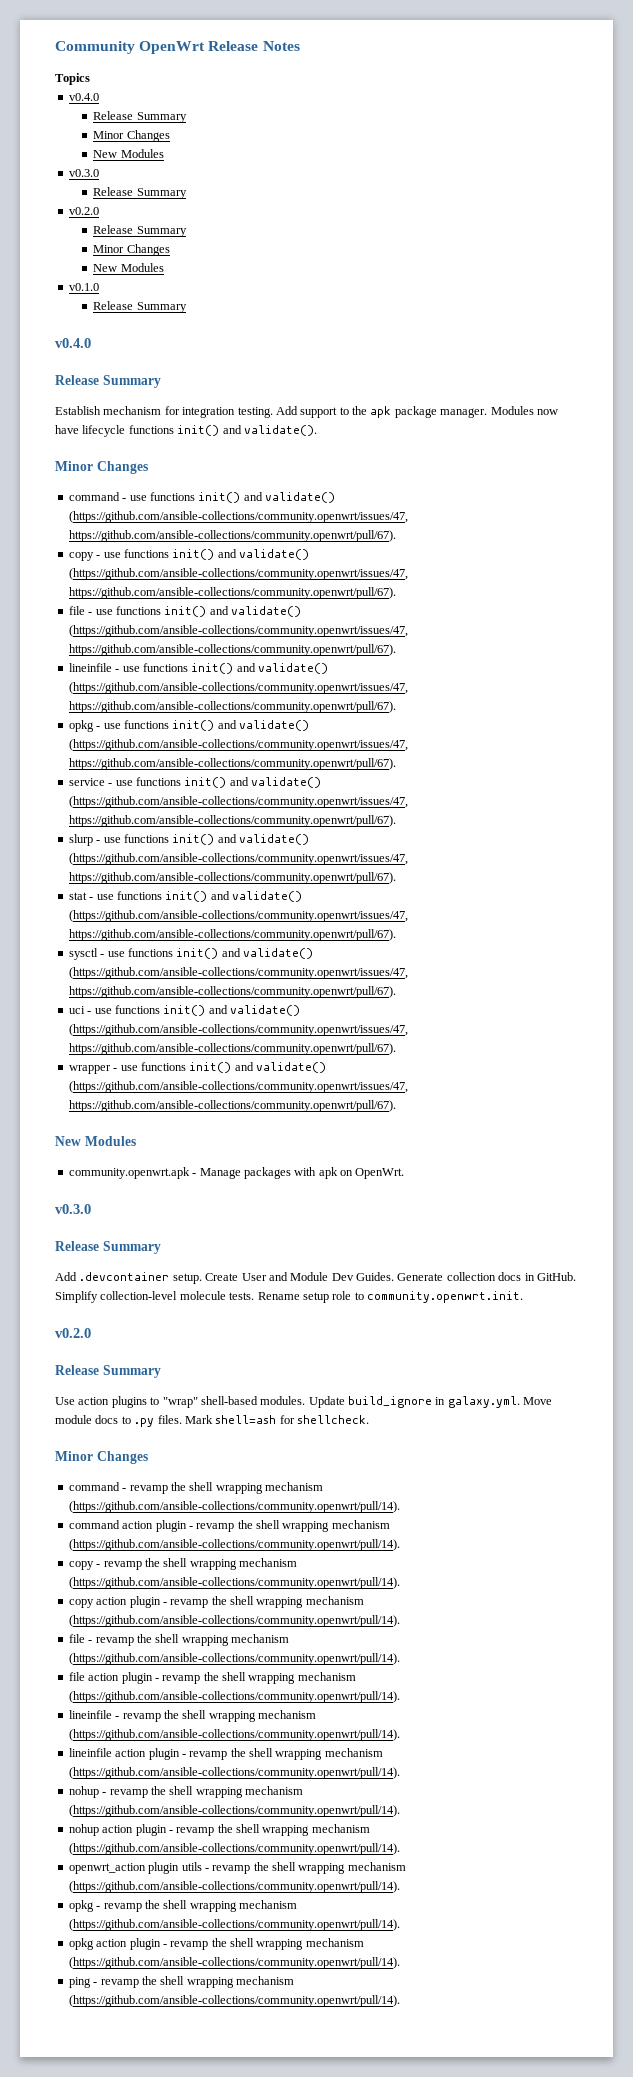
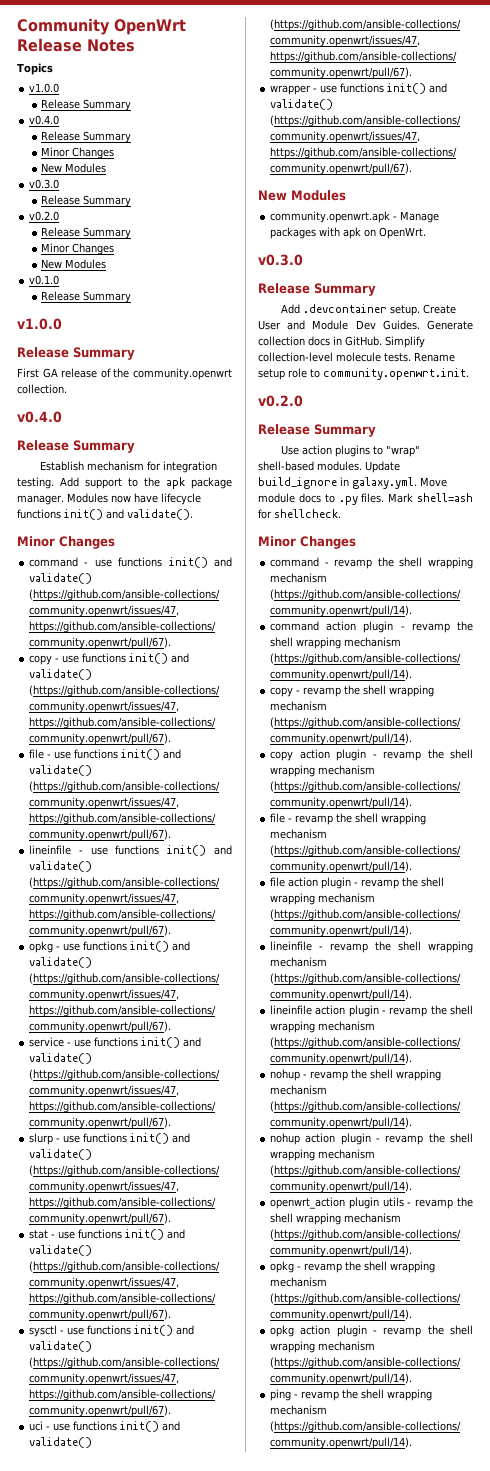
(90, 79) none -> [29,83,60,93] [41,99,132,111] // v1.0.0 // Release Summary
(187, 307) none -> [17,318,62,330] [17,347,135,360] [17,368,233,380] [17,384,67,394] // v1.0.0 // Release Summary // First GA release of the community.openwrt collection.

